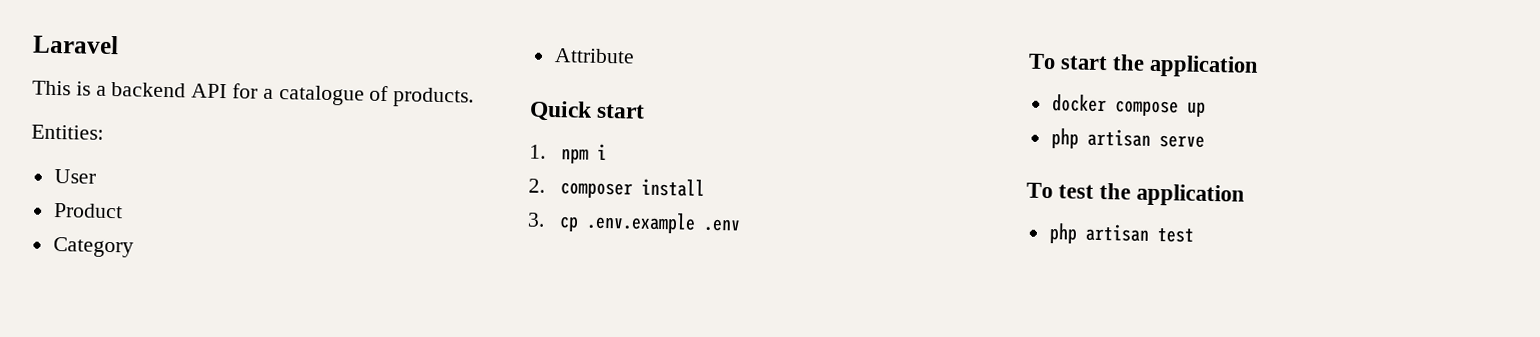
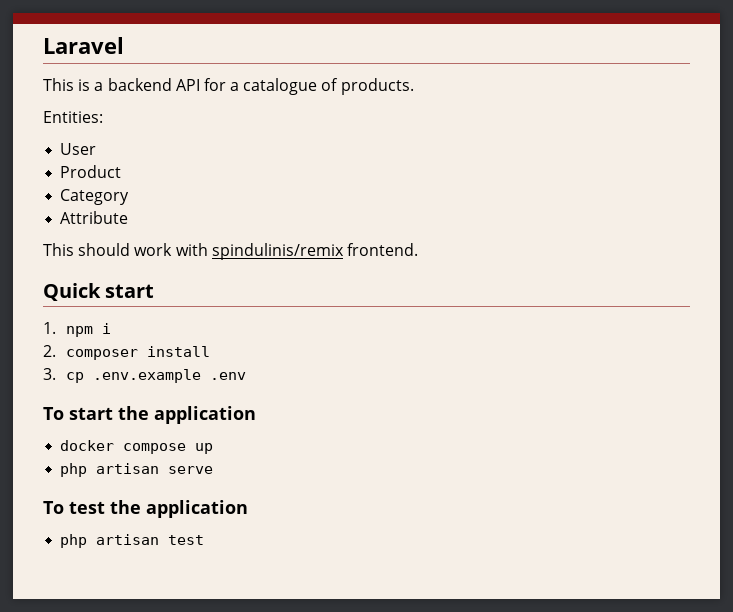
(635, 56) none -> [43,243,418,260] // This should work with spindulinis/remix frontend.

